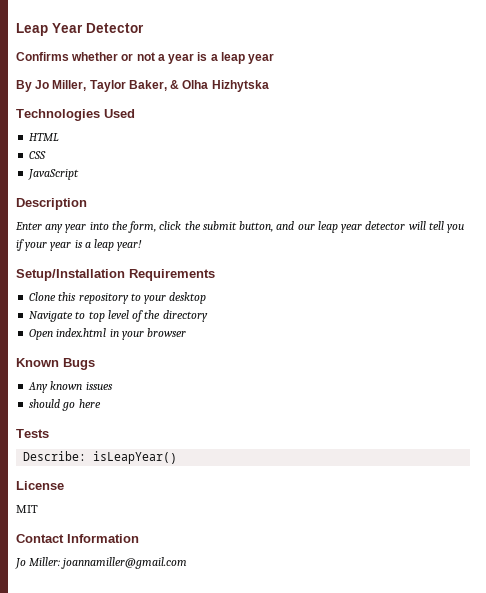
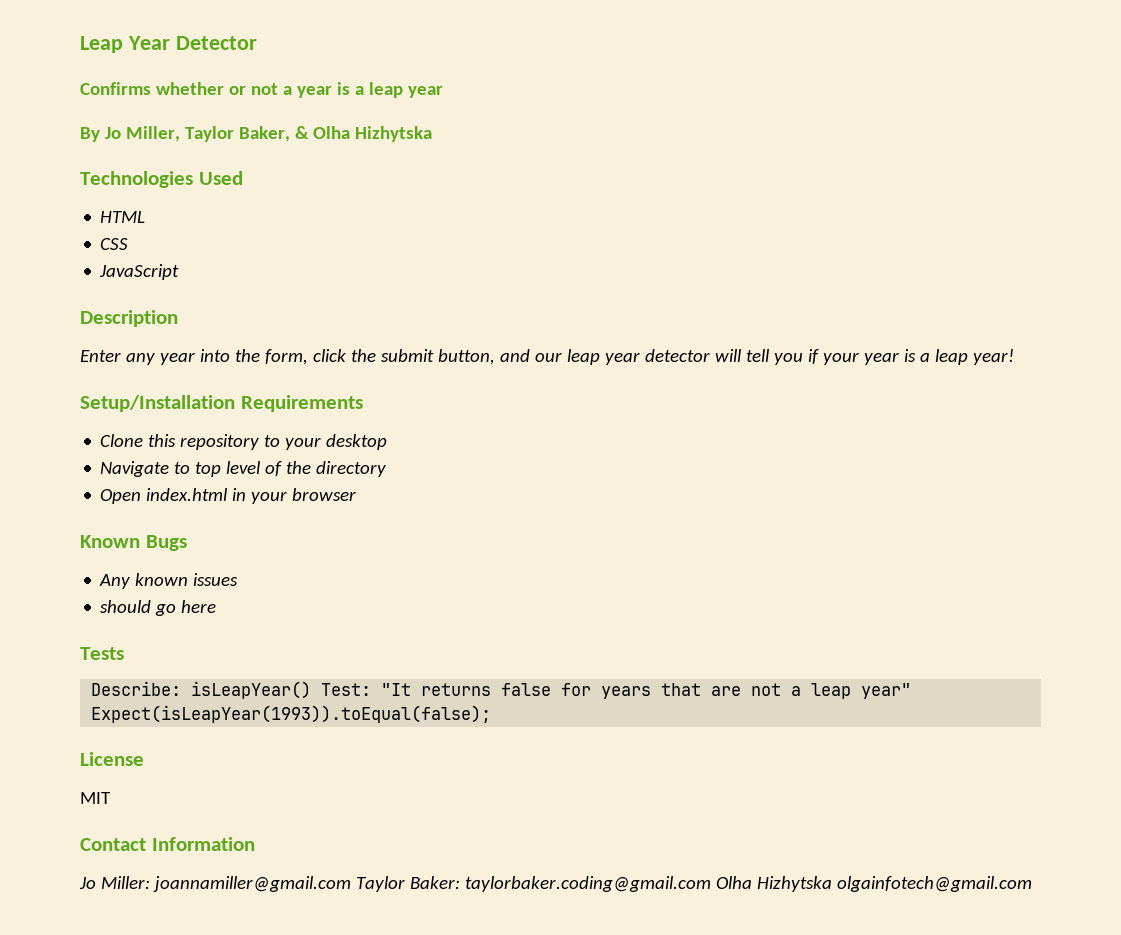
(178, 457) none -> [321,683,912,699] [91,705,492,723] Test: "It returns false for years that are not a leap year" Expect(isLeapYear(1993)).toEqual(false);
(188, 563) none -> [355,876,1032,892] Taylor Baker: taylorbaker.coding@gmail.com Olha Hizhytska olgainfotech@gmail.com

